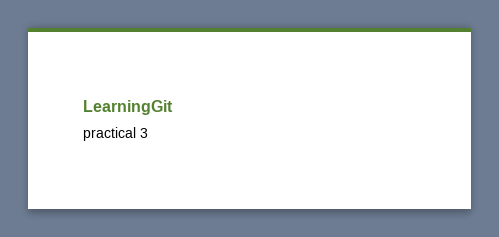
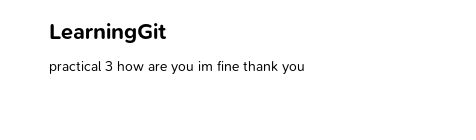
(148, 133) none -> [117,60,305,75] how are you im fine thank you

